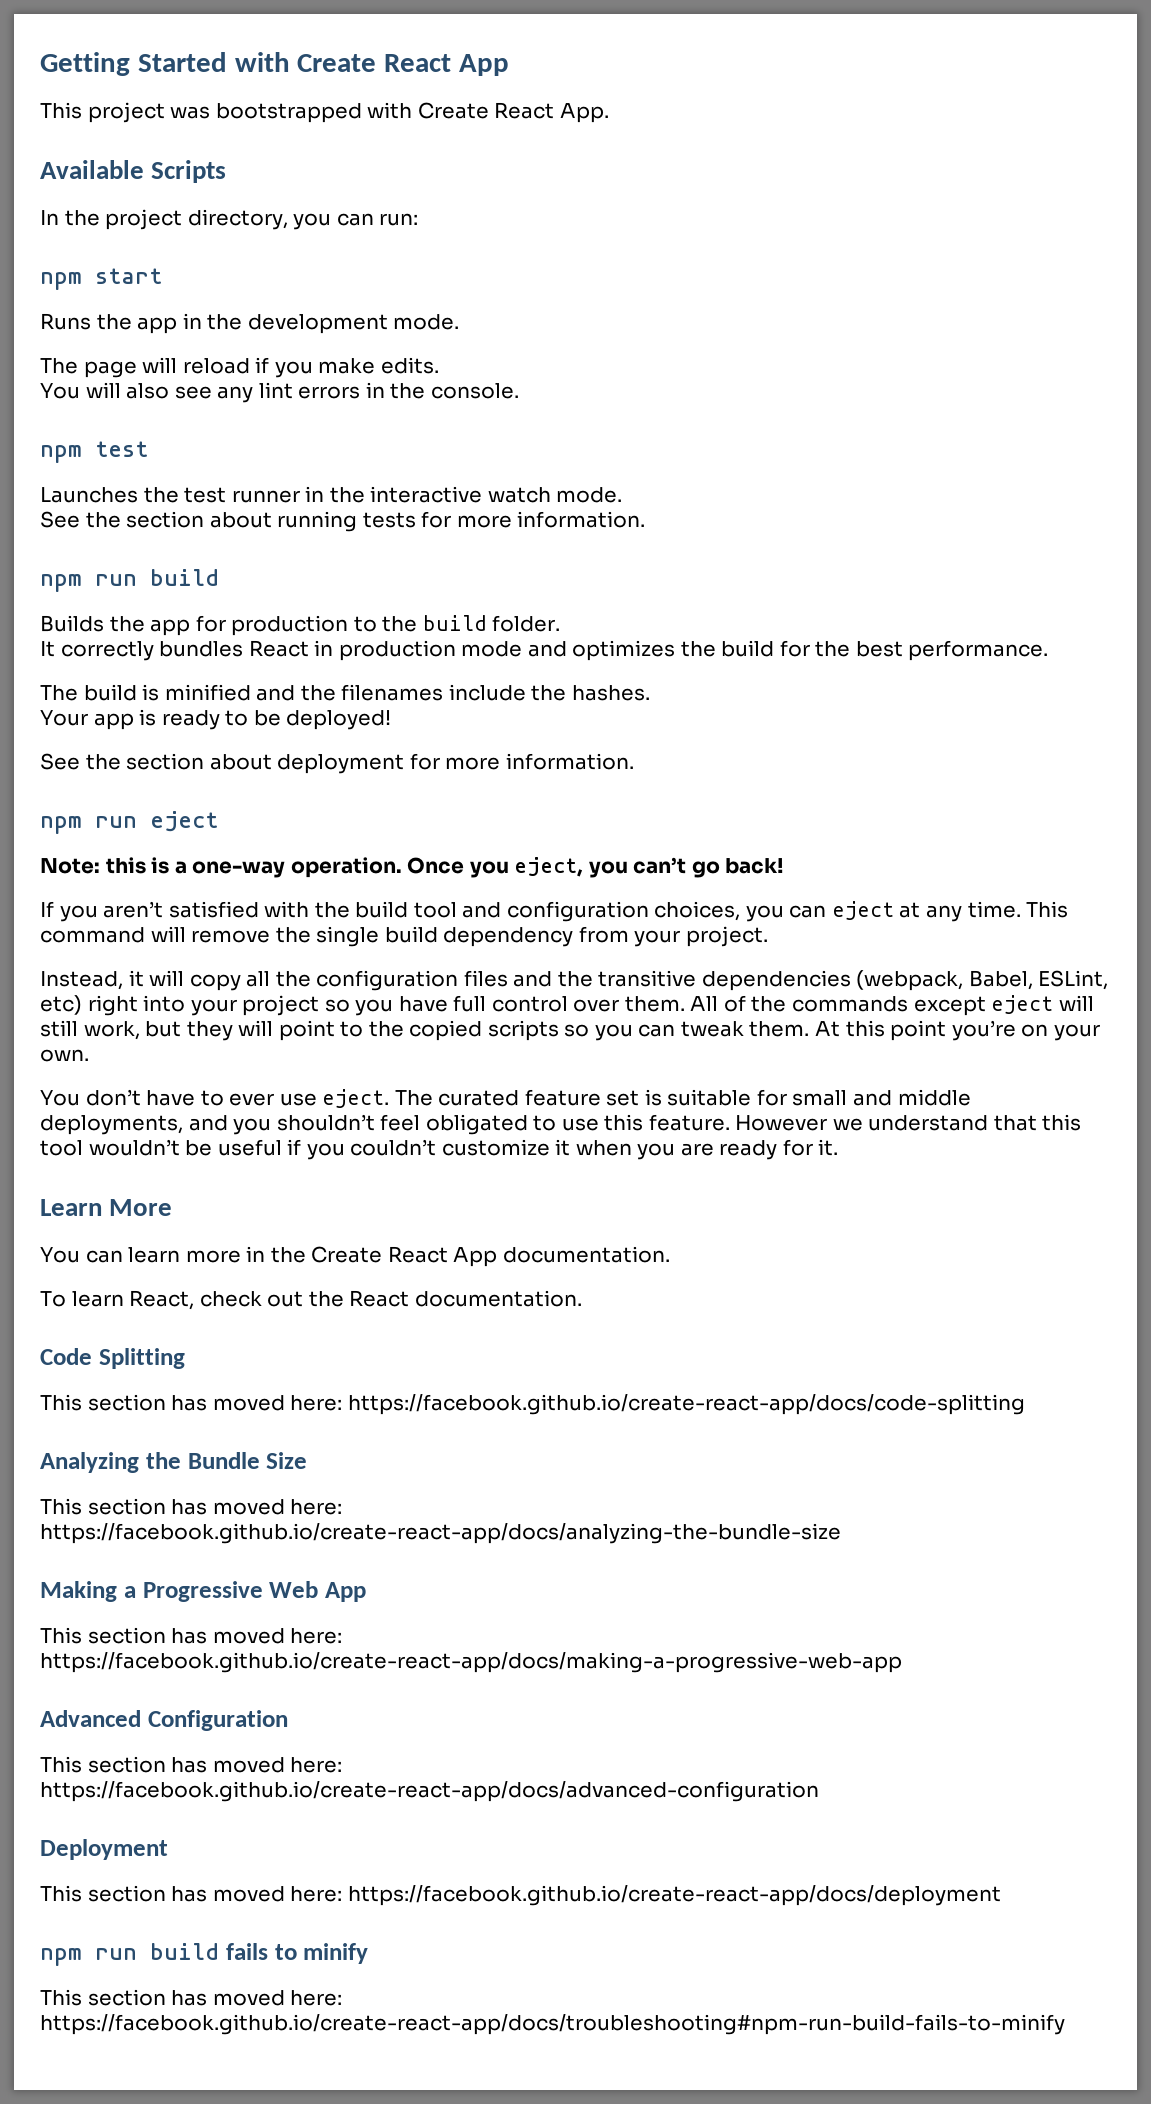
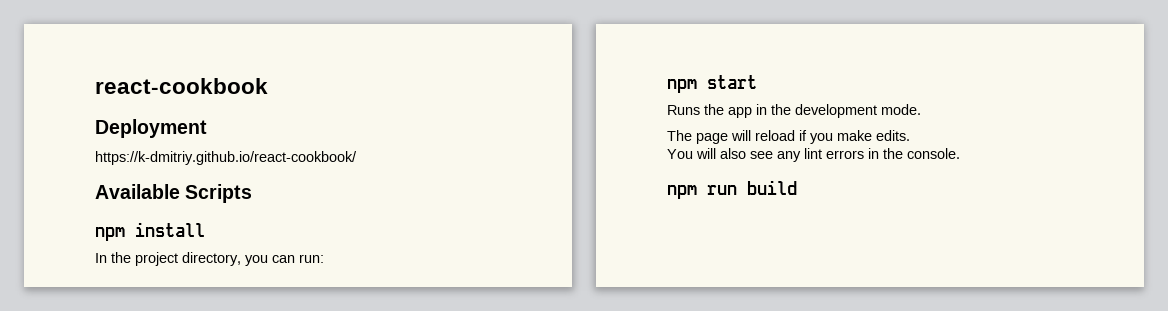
[40,52,510,76] [40,102,609,123] Getting Started with Create React App // This project was bootstrapped with Create React App. -> [95,78,268,94] [95,119,207,138] [95,151,357,165] react-cookbook // Deployment // https://k-dmitriy.github.io/react-cookbook/
(227, 171) none -> [95,222,205,241] // npm install
[95,441,148,457] [40,486,623,503] [40,511,646,532] [40,569,219,592] [40,615,561,636] [40,640,1049,661] [40,684,650,701] [40,709,392,730] [40,753,634,774] [40,811,218,834] [40,857,785,878] [40,901,1069,922] [40,926,768,947] [40,970,1109,991] [40,995,1094,1016] [40,1020,1100,1041] [40,1049,89,1062] [40,1089,971,1108] [40,1114,1082,1135] [40,1139,839,1160] [40,1199,173,1216] [40,1246,670,1267] [40,1290,582,1310] [40,1348,185,1369] [40,1394,1025,1415] [40,1452,308,1473] [40,1498,343,1515] [40,1523,841,1544] [40,1581,366,1602] [40,1627,343,1644] [40,1652,902,1673] [40,1710,288,1731] [40,1756,343,1773] [40,1781,819,1802] [40,1839,168,1860] [40,1885,1001,1906] [40,1943,369,1966] [40,1989,343,2006] [40,2014,1065,2035] test // Launches the test runner in the interactive watch mode. // See the section about running tests for more information. // npm run build // Builds the app for production to the build folder. // It correctly bundles React in production mode and optimizes the build for the best performance. // The build is minified and the filenames include the hashes. // Your app is ready to be deployed! // See the section about deployment for more information. // npm run eject // Note: this is a one-way operation. Once you eject, you can’t go back! // If you aren’t satisfied with the build tool and configuration choices, you can eject at any time. This command will remove the single build dependency from your project. // Instead, it will copy all the configuration files and the transitive dependencies (webpack, Babel, ESLint, etc) right into your project so you have full control over them. All of the commands except eject will still work, but they will point to the copied scripts so you can tweak them. At this point you’re on your own. // You don’t have to ever use eject. The curated feature set is suitable for small and middle deployments, and you shouldn’t feel obligated to use this feature. However we understand that this tool wouldn’t be useful if you couldn’t customize it when you are ready for it. // Learn More // You can learn more in the Create React App documentation. // To learn React, check out the React documentation. // Code Splitting // This section has moved here: https://facebook.github.io/create-react-app/docs/code-splitting // Analyzing the Bundle Size // This section has moved here: https://facebook.github.io/create-react-app/docs/analyzing-the-bundle-size // Making a Progressive Web App // This section has moved here: https://facebook.github.io/create-react-app/docs/making-a-progressive-web-app // Advanced Configuration // This section has moved here: https://facebook.github.io/create-react-app/docs/advanced-configuration // Deployment // This section has moved here: https://facebook.github.io/create-react-app/docs/deployment // npm run build fails to minify // This section has moved here: https://facebook.github.io/create-react-app/docs/troubleshooting#npm-run-build-fails-to-minify -> [707,180,797,195] run build

